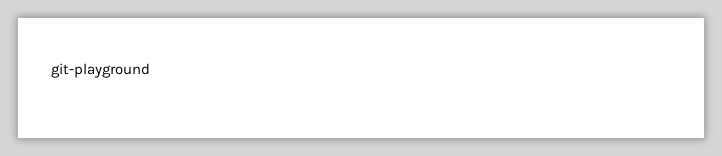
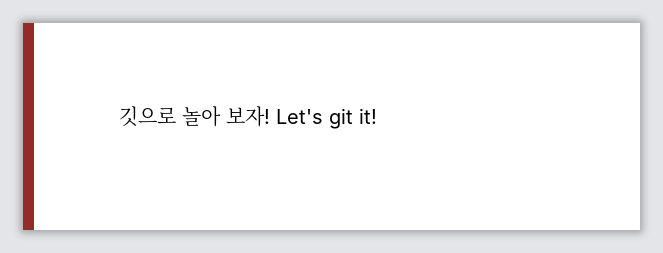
[51,63,150,78] git-playground -> [119,106,377,129] 깃으로 놀아 보자! Let's git it!

